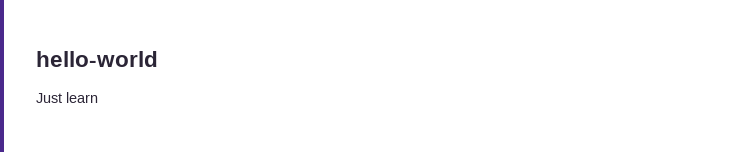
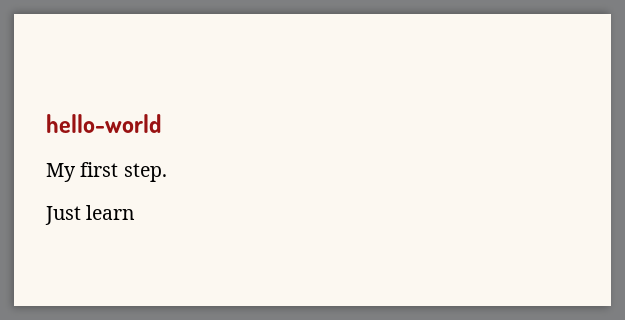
(158, 59) none -> [46,162,167,182] // My first step.

